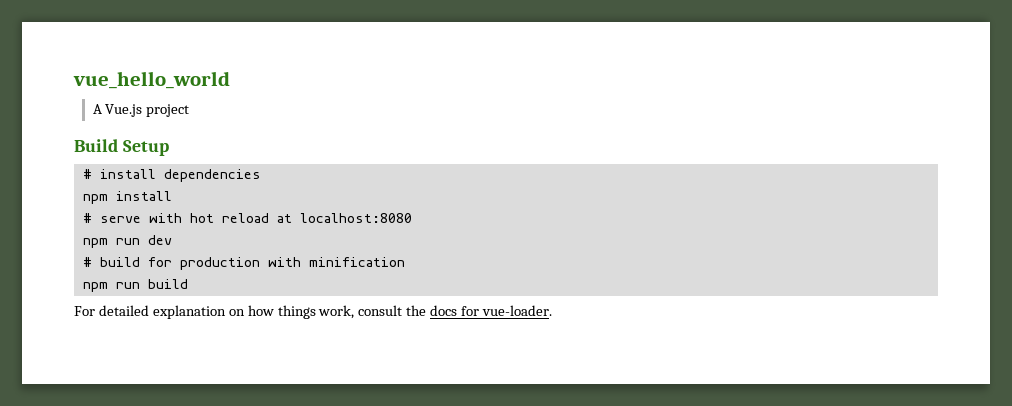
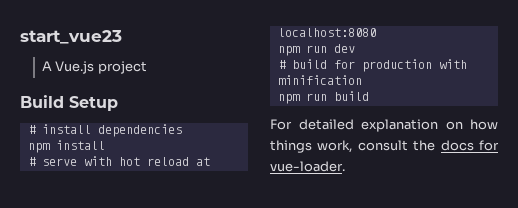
[73,71,230,89] vue_hello_world -> [20,30,122,44] start_vue23

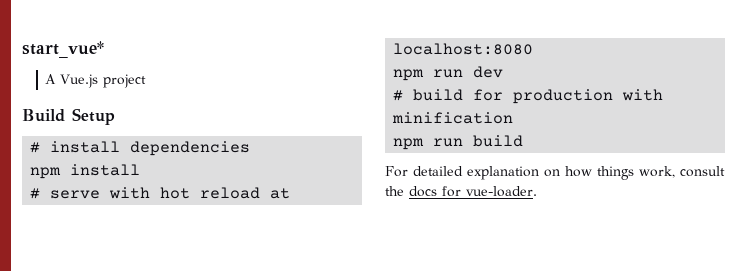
[20,30,122,44] start_vue23 -> [22,41,104,58] start_vue*

